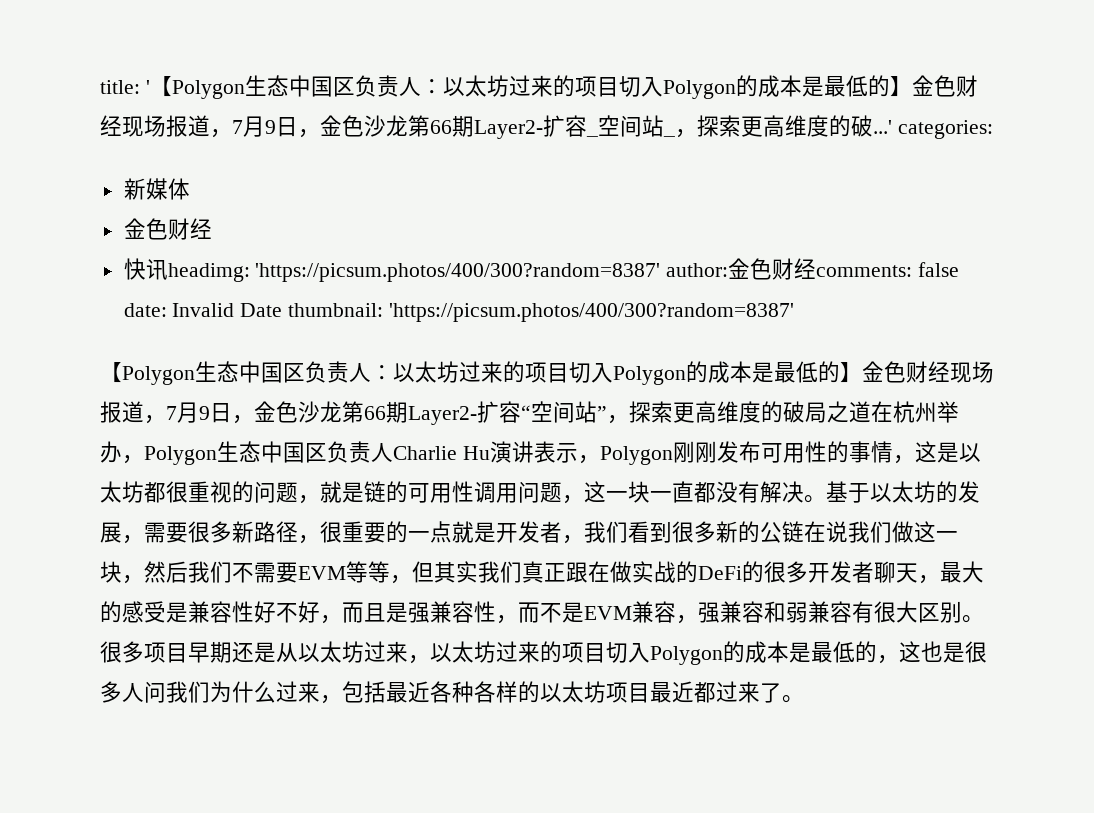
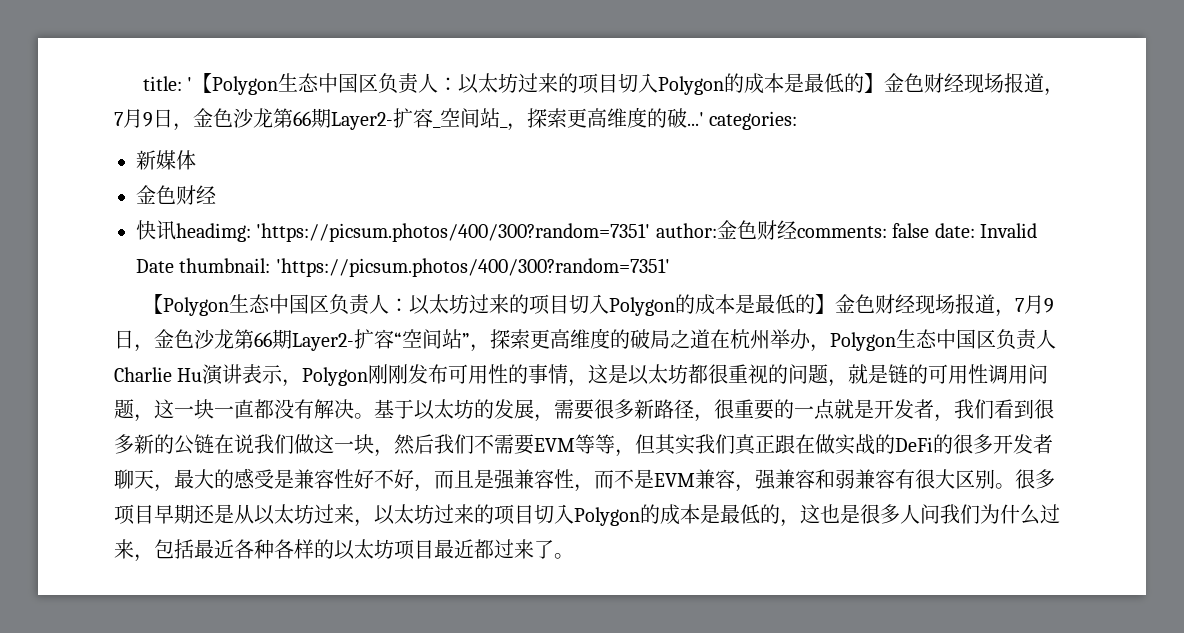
[255,263,661,282] 'https://picsum.photos/400/300?random=8387' -> [256,223,651,242] 'https://picsum.photos/400/300?random=7351'
[388,303,794,322] 'https://picsum.photos/400/300?random=8387' -> [275,258,670,277] 'https://picsum.photos/400/300?random=7351'

